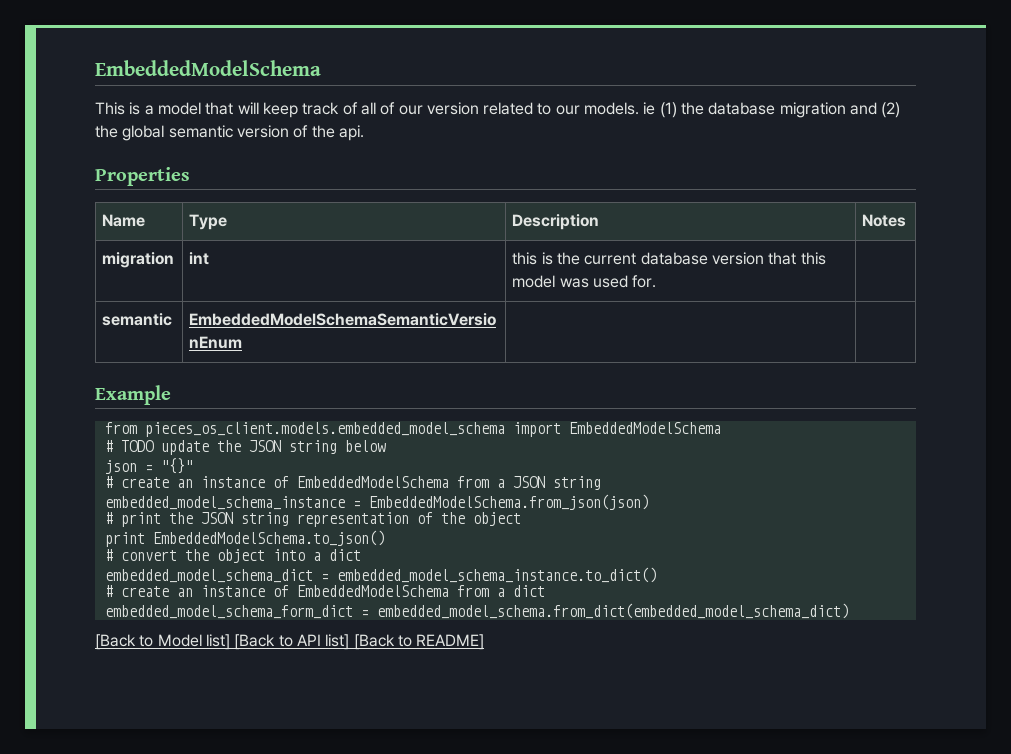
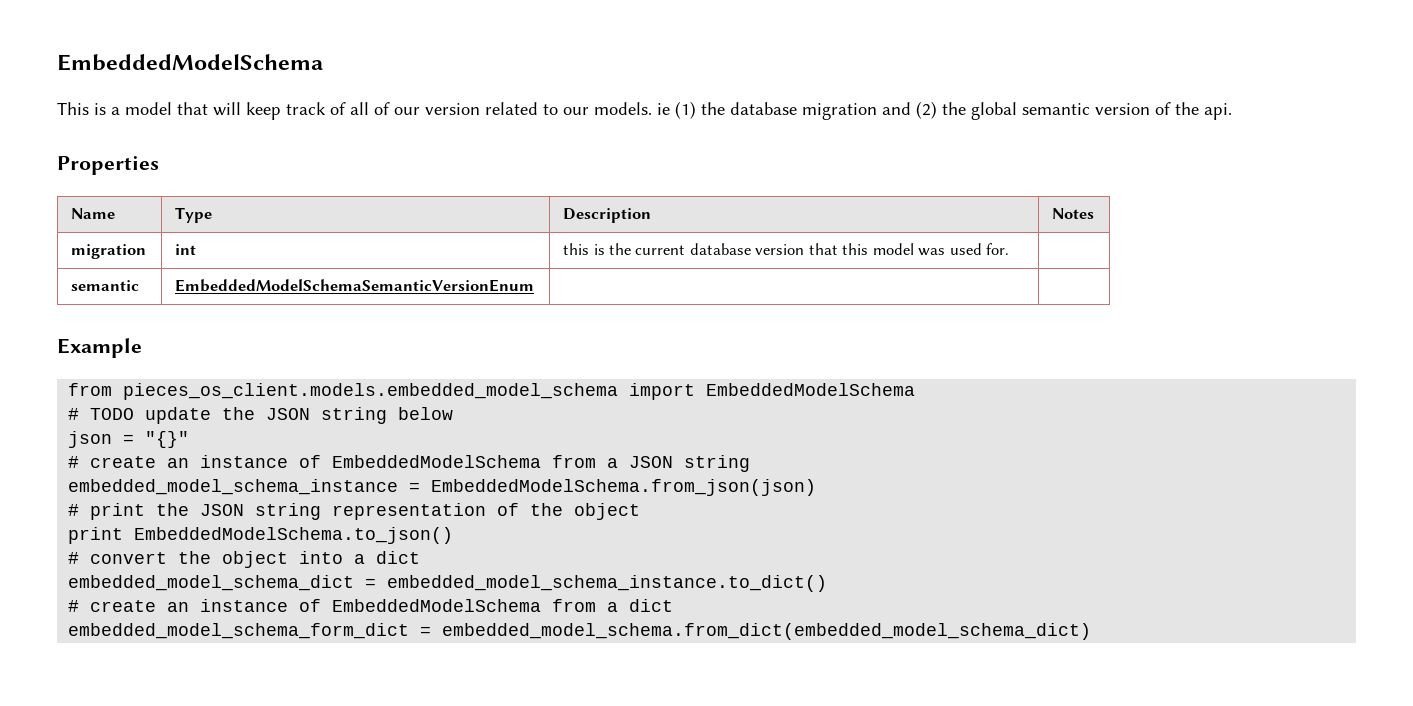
[95,634,485,650] // [Back to Model list] [Back to API list] [Back to README] -> (1092, 631) none

